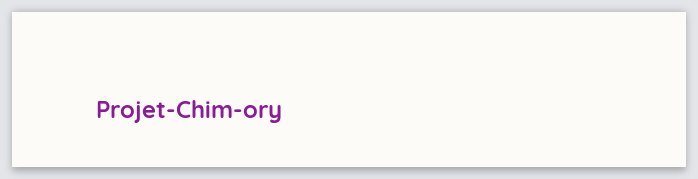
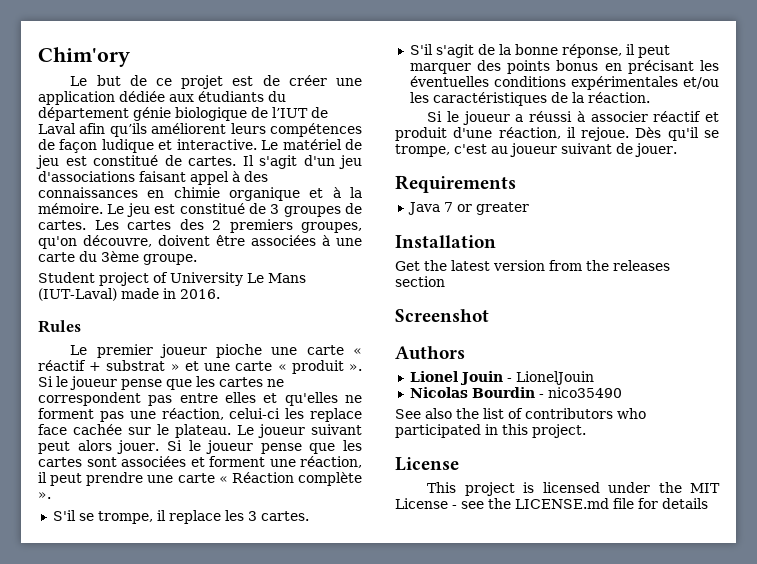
[96,100,282,123] Projet-Chim-ory -> [38,47,130,67] [70,75,362,89] [38,91,286,105] [38,107,328,121] [38,123,362,137] [38,139,362,153] [36,155,362,169] [38,171,268,185] [38,187,362,201] [38,203,362,217] [38,219,362,233] [38,235,362,249] [38,251,197,265] [38,272,306,286] [38,288,220,301] [38,320,81,333] [70,344,362,358] [38,360,363,374] [38,376,284,390] [38,392,362,406] [38,408,362,422] [38,424,362,438] [38,440,362,454] [38,456,362,468] [38,472,362,486] [38,492,51,499] [52,510,309,524] [409,44,670,58] [409,60,719,74] [409,76,719,90] [409,92,650,106] [427,111,719,125] [395,127,719,141] [395,143,677,157] [395,175,516,193] [407,202,529,215] [395,235,496,248] [395,260,670,271] [395,276,445,287] [395,309,489,322] [395,346,465,360] [409,371,594,385] [409,387,622,398] [395,408,646,419] [395,424,586,438] [395,457,459,471] [427,482,720,496] [395,498,708,509] Chim'ory // Le but de ce projet est de créer une application dédiée aux étudiants du département génie biologique de l’IUT de Laval afin qu’ils améliorent leurs compétences de façon ludique et interactive. Le matériel de jeu est constitué de cartes. Il s'agit d'un jeu d'associations faisant appel à des connaissances en chimie organique et à la mémoire. Le jeu est constitué de 3 groupes de cartes. Les cartes des 2 premiers groupes, qu'on découvre, doivent être associées à une carte du 3ème groupe. // Student project of University Le Mans (IUT-Laval) made in 2016. // Rules // Le premier joueur pioche une carte « réactif + substrat » et une carte « produit ». Si le joueur pense que les cartes ne correspondent pas entre elles et qu'elles ne forment pas une réaction, celui-ci les replace face cachée sur le plateau. Le joueur suivant peut alors jouer. Si le joueur pense que les cartes sont associées et forment une réaction, il peut prendre une carte « Réaction complète ». // S'il se trompe, il replace les 3 cartes. // S'il s'agit de la bonne réponse, il peut marquer des points bonus en précisant les éventuelles conditions expérimentales et/ou les caractéristiques de la réaction. // Si le joueur a réussi à associer réactif et produit d'une réaction, il rejoue. Dès qu'il se trompe, c'est au joueur suivant de jouer. // Requirements // Java 7 or greater // Installation // Get the latest version from the releases section // Screenshot // Authors // Lionel Jouin - LionelJouin // Nicolas Bourdin - nico35490 // See also the list of contributors who participated in this project. // License // This project is licensed under the MIT License - see the LICENSE.md file for details

